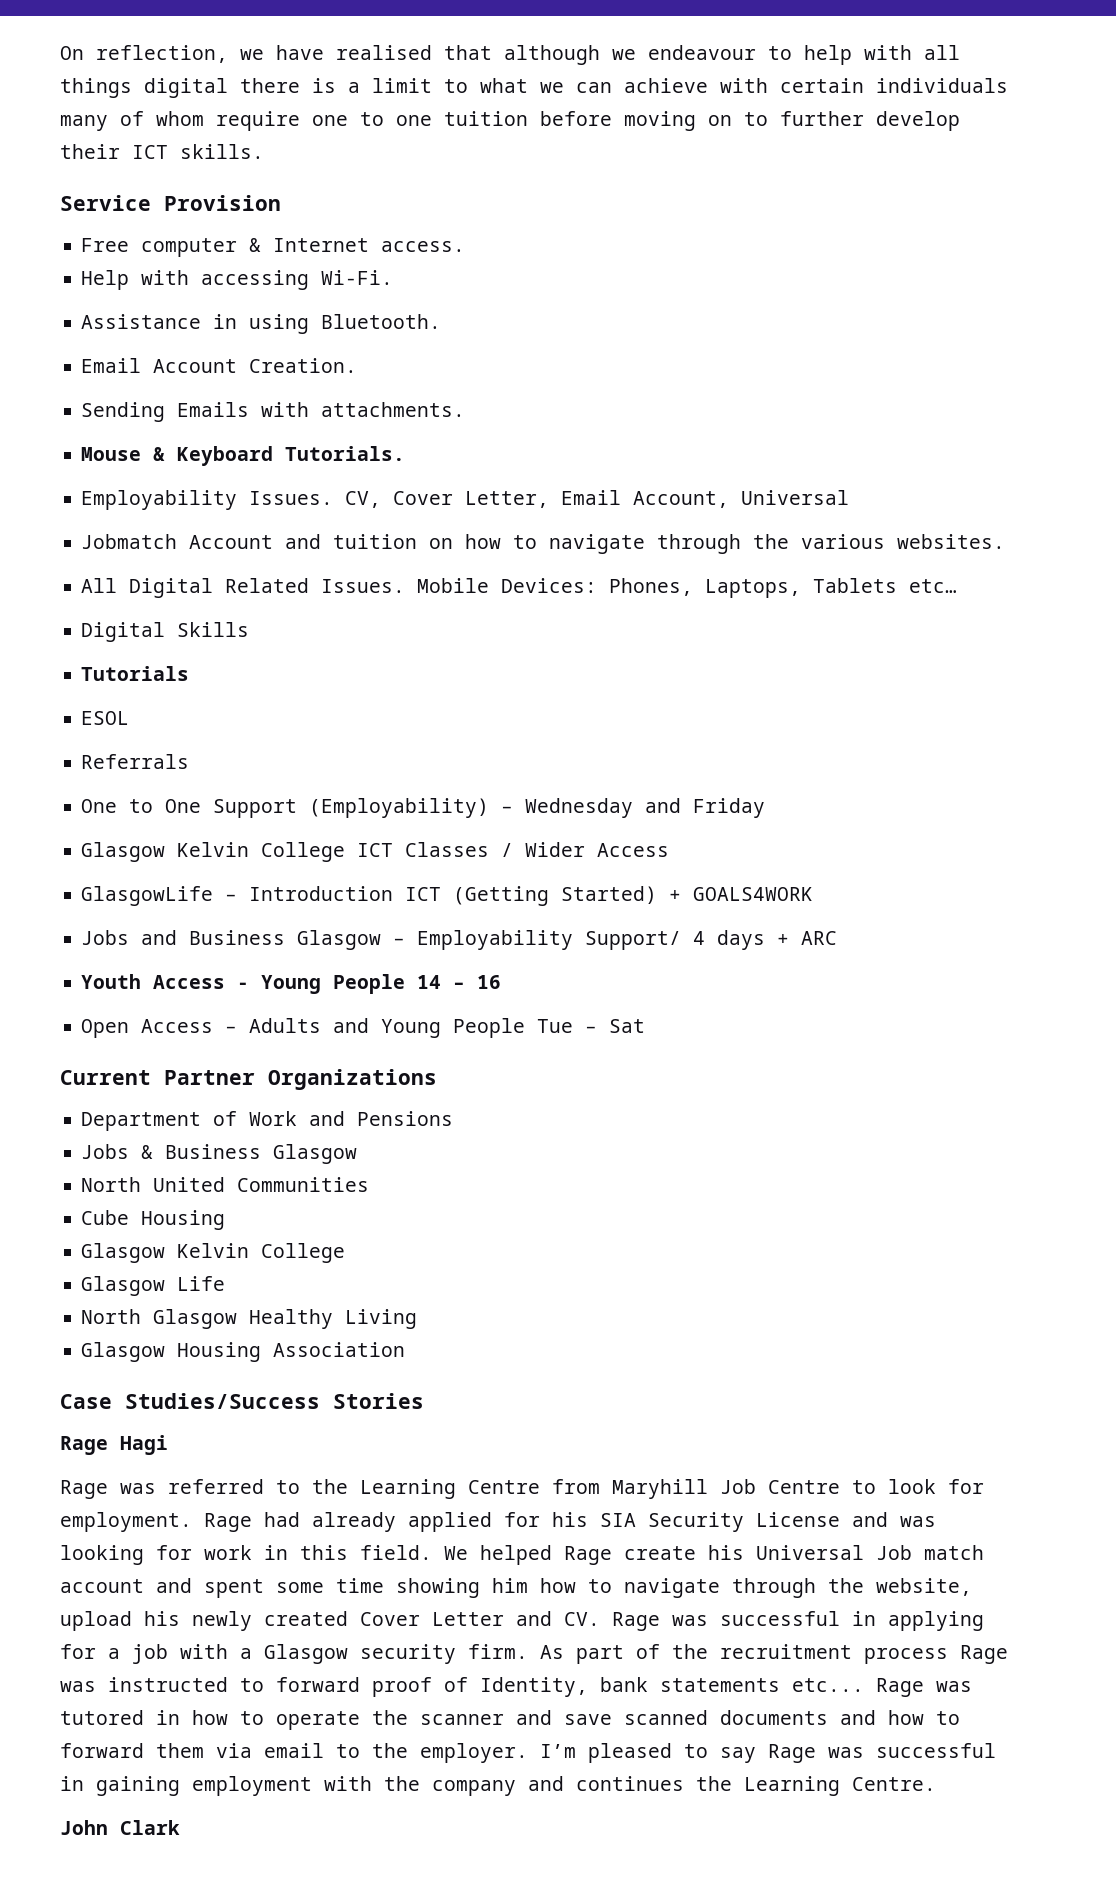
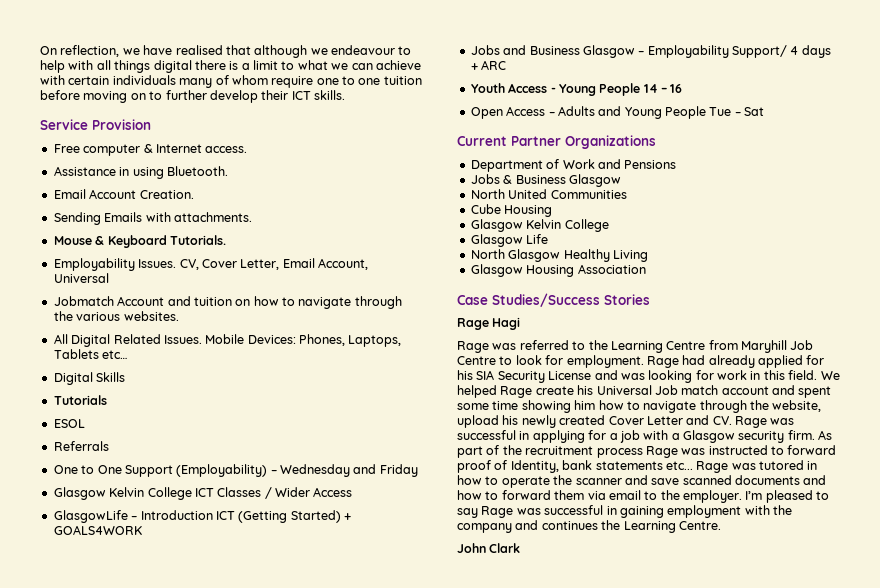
[81,270,394,290] // Help with accessing Wi-Fi. -> (248, 149) none

